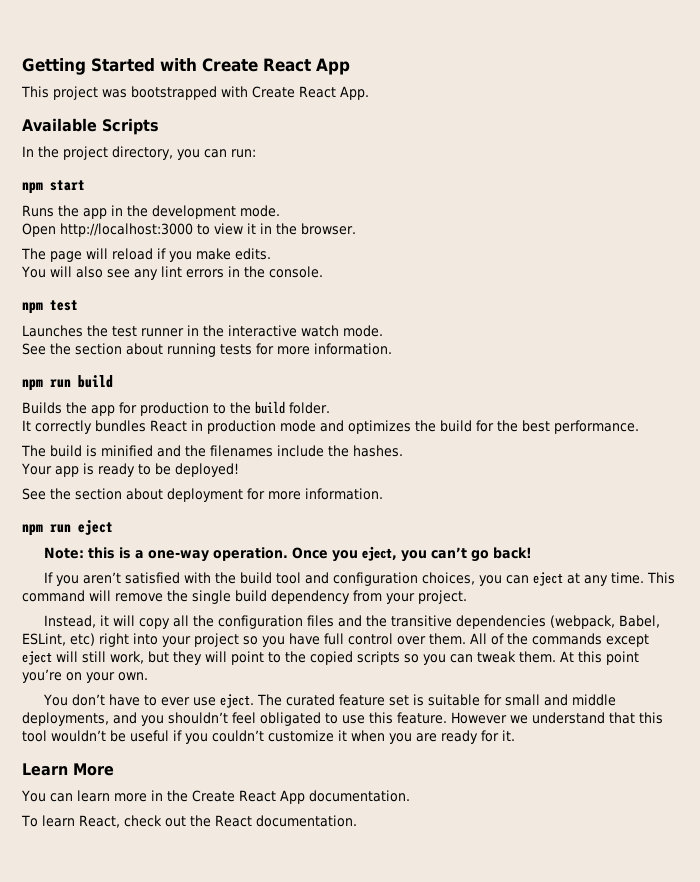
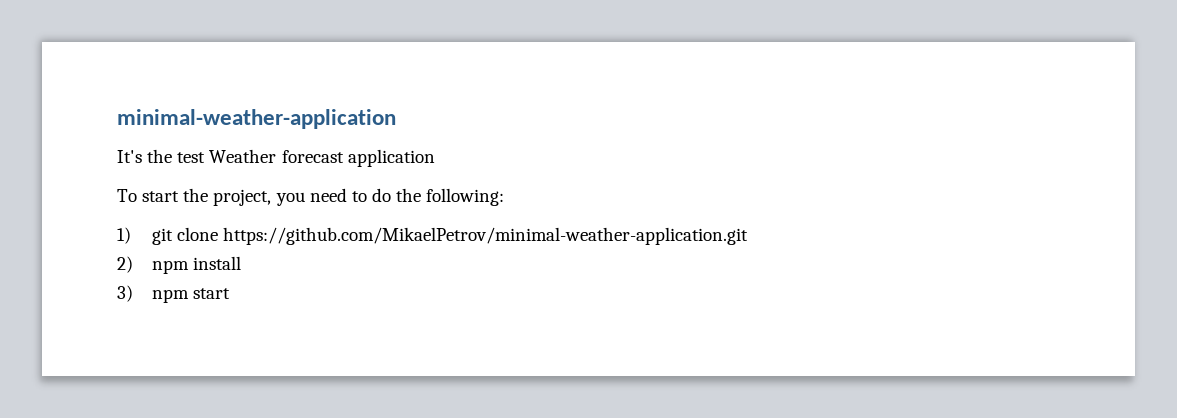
[22,58,350,75] [21,86,369,100] [22,118,159,135] [22,146,256,160] [22,180,85,194] [22,205,280,219] [22,223,356,237] [21,248,271,262] [21,266,323,280] [22,300,78,314] [22,325,383,337] [22,343,392,357] [22,375,113,391] [22,401,330,416] [22,420,639,434] [21,445,403,457] [21,463,239,477] [22,488,383,502] [22,520,113,536] [43,546,532,562] [43,572,675,586] [22,590,467,604] [43,615,660,629] [22,633,649,647] [22,651,639,665] [22,669,148,683] [42,694,616,708] [22,712,663,726] [22,730,515,744] [22,763,114,776] [21,790,410,804] [21,815,357,828] Getting Started with Create React App // This project was bootstrapped with Create React App. // Available Scripts // In the project directory, you can run: // npm start // Runs the app in the development mode. // Open http://localhost:3000 to view it in the browser. // The page will reload if you make edits. // You will also see any lint errors in the console. // npm test // Launches the test runner in the interactive watch mode. // See the section about running tests for more information. // npm run build // Builds the app for production to the build folder. // It correctly bundles React in production mode and optimizes the build for the best performance. // The build is minified and the filenames include the hashes. // Your app is ready to be deployed! // See the section about deployment for more information. // npm run eject // Note: this is a one-way operation. Once you eject, you can’t go back! // If you aren’t satisfied with the build tool and configuration choices, you can eject at any time. This command will remove the single build dependency from your project. // Instead, it will copy all the configuration files and the transitive dependencies (webpack, Babel, ESLint, etc) right into your project so you have full control over them. All of the commands except eject will still work, but they will point to the copied scripts so you can tweak them. At this point you’re on your own. // You don’t have to ever use eject. The curated feature set is suitable for small and middle deployments, and you shouldn’t feel obligated to use this feature. However we understand that this tool wouldn’t be useful if you couldn’t customize it when you are ready for it. // Learn More // You can learn more in the Create React App documentation. // To learn React, check out the React documentation. -> [117,109,396,129] [117,149,435,167] [117,188,505,206] [117,227,749,245] [117,256,242,274] [117,285,231,303] minimal-weather-application // It's the test Weather forecast application // To start the project, you need to do the following: // 1) git clone https://github.com/MikaelPetrov/minimal-weather-application.git // 2) npm install // 3) npm start

